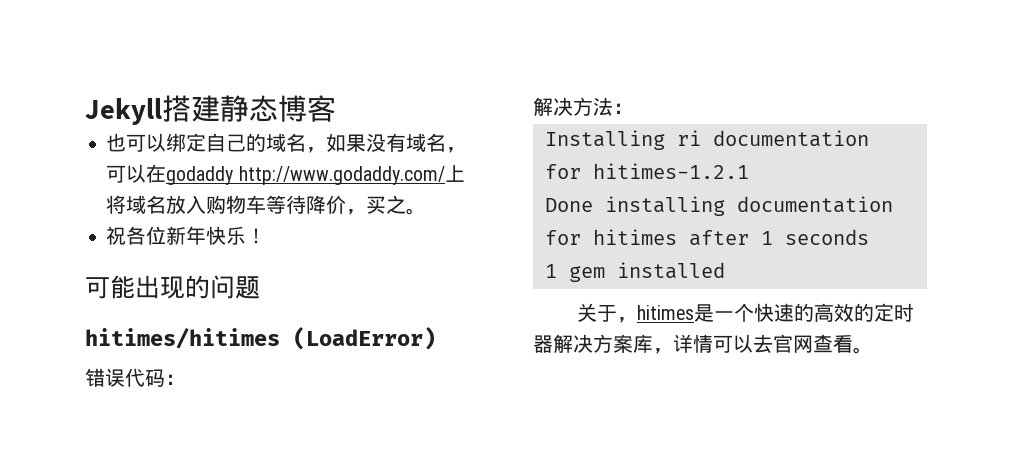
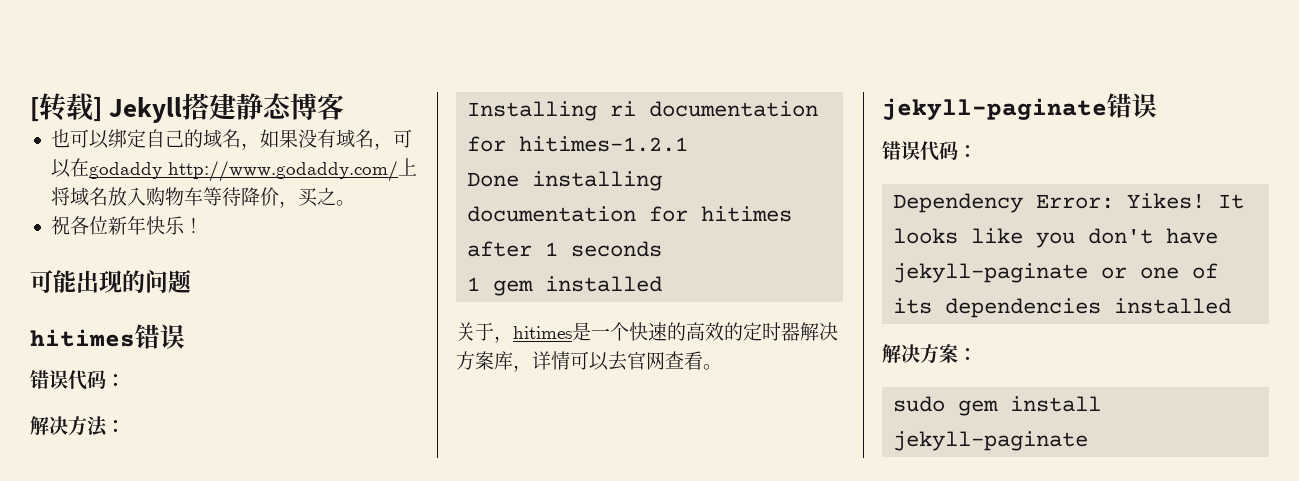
(85, 111) none -> [30,93,102,122] [转载]
[85,327,436,350] hitimes/hitimes (LoadError) -> [30,324,185,349] hitimes错误
(873, 350) none -> [882,93,1157,120] [882,141,977,161] [893,193,1245,213] [893,228,1219,248] [893,263,1219,283] [893,298,1232,318] [882,344,977,364] [893,396,1102,416] [893,431,1089,451] // jekyll-paginate错误 // 错误代码： // Dependency Error: Yikes! It looks like you don't have jekyll-paginate or one of its dependencies installed // 解决方案： // sudo gem install jekyll-paginate

